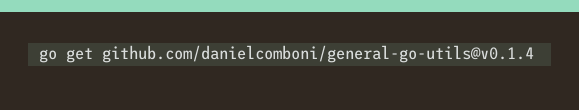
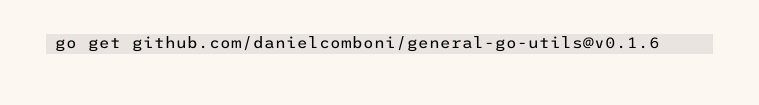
[101,45,534,63] github.com/danielcomboni/general-go-utils@v0.1.4 -> [131,36,660,52] github.com/danielcomboni/general-go-utils@v0.1.6

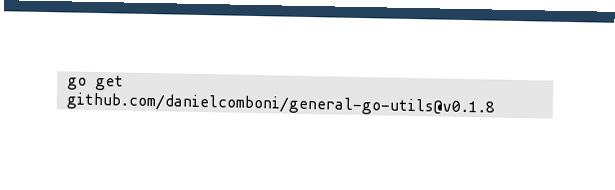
[131,36,660,52] github.com/danielcomboni/general-go-utils@v0.1.6 -> [65,92,495,117] github.com/danielcomboni/general-go-utils@v0.1.8

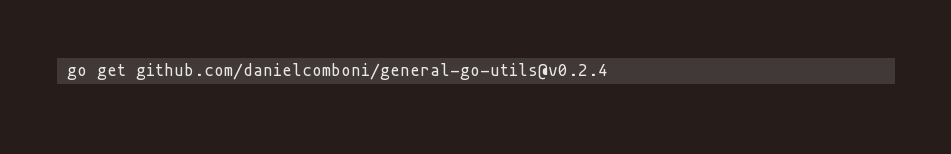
[65,92,495,117] github.com/danielcomboni/general-go-utils@v0.1.8 -> [136,63,609,80] github.com/danielcomboni/general-go-utils@v0.2.4

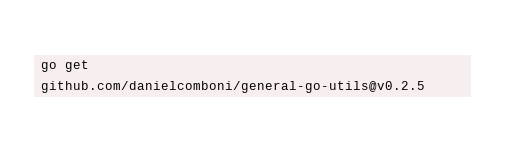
[136,63,609,80] github.com/danielcomboni/general-go-utils@v0.2.4 -> [41,81,426,93] github.com/danielcomboni/general-go-utils@v0.2.5

